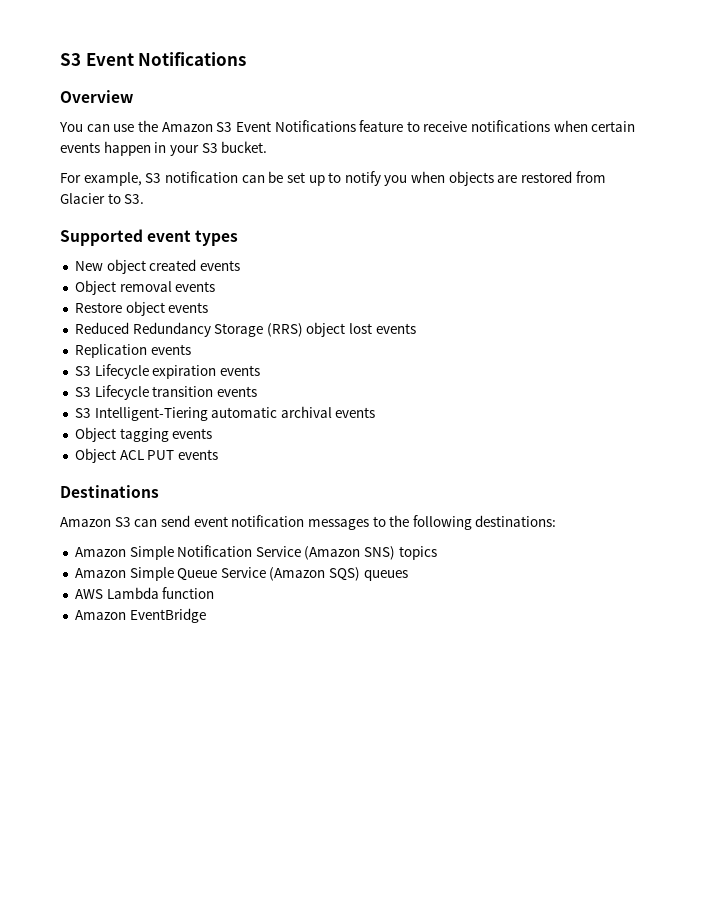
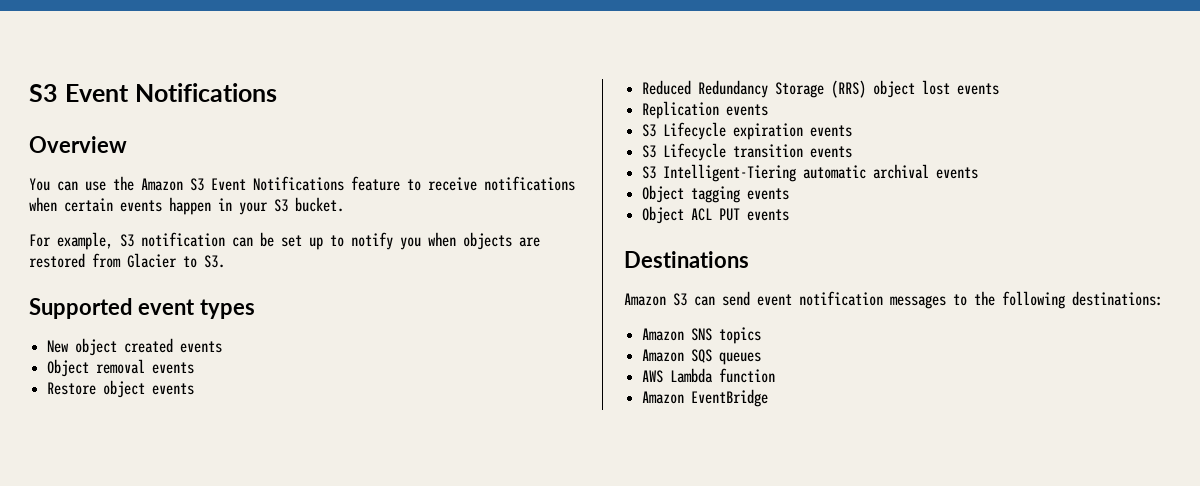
[129,545,437,560] [74,567,361,581] Simple Notification Service (Amazon SNS) topics // Amazon Simple Queue Service (Amazon SQS) -> [691,327,762,344] [642,349,713,363] SNS topics // Amazon SQS

